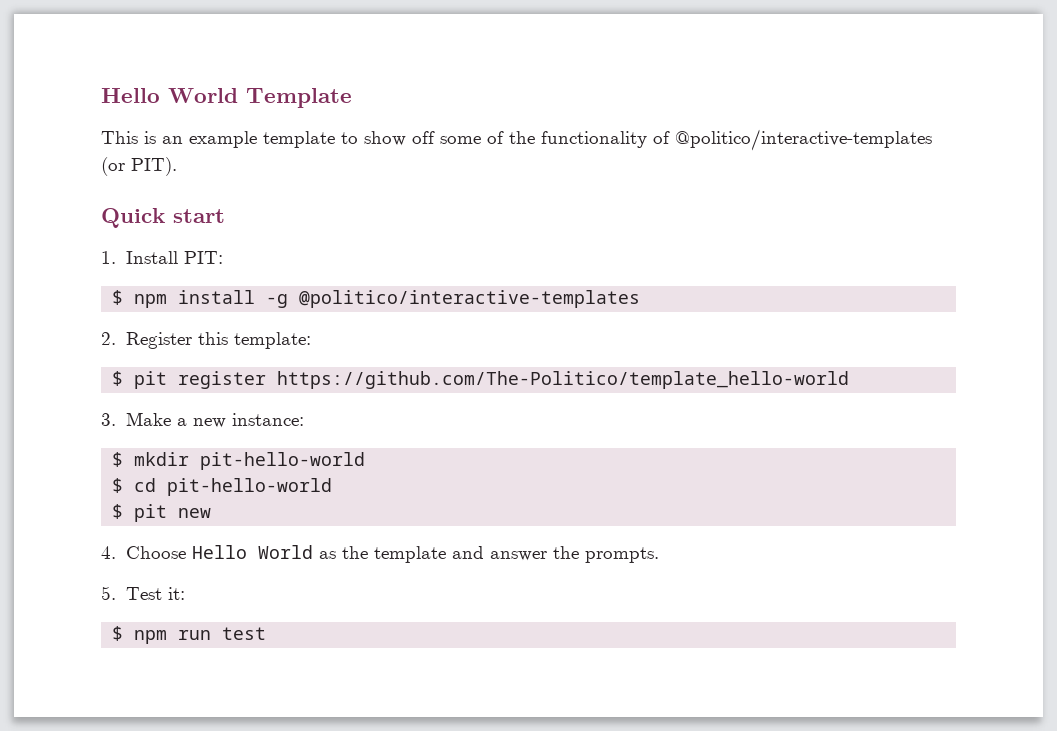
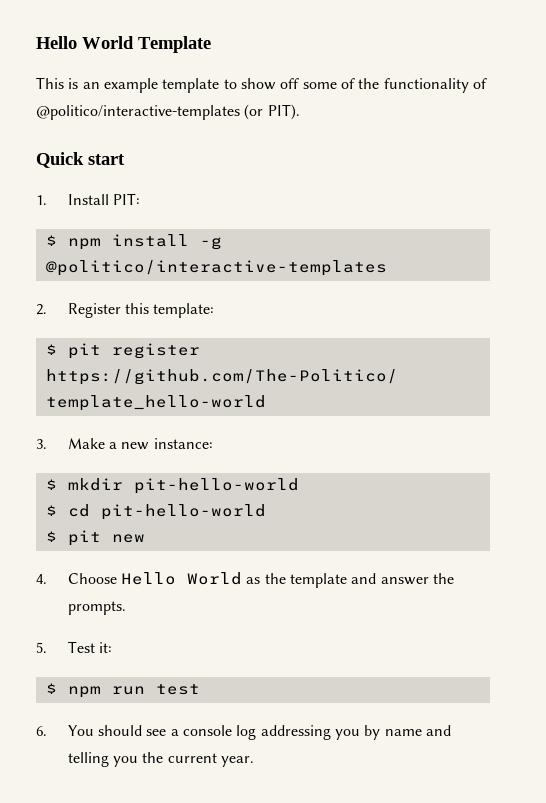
(267, 633) none -> [36,725,451,740] [67,752,254,767] // 6. You should see a console log addressing you by name and telling you the current year.

